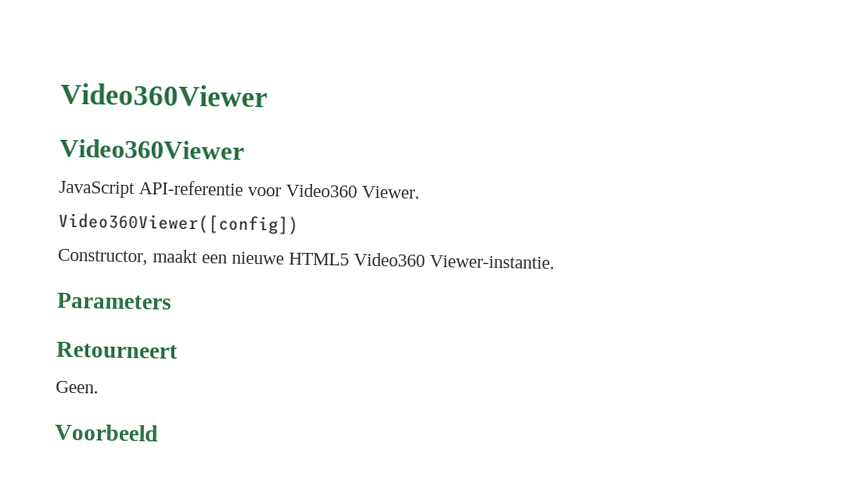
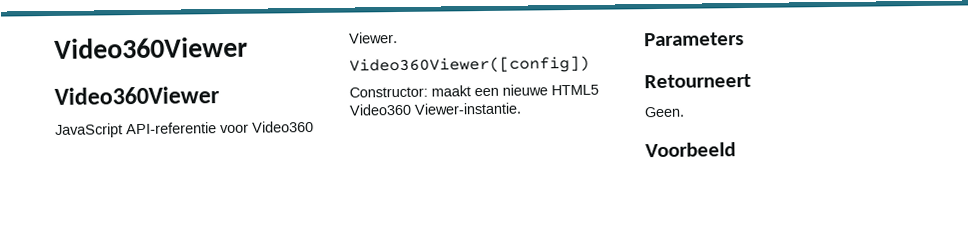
[57,248,148,266] Constructor, -> [349,86,428,98] Constructor:

